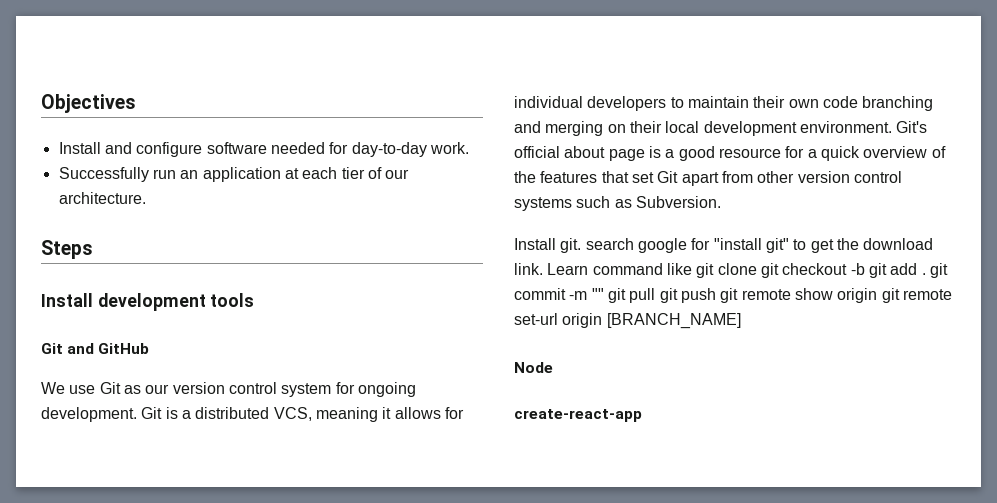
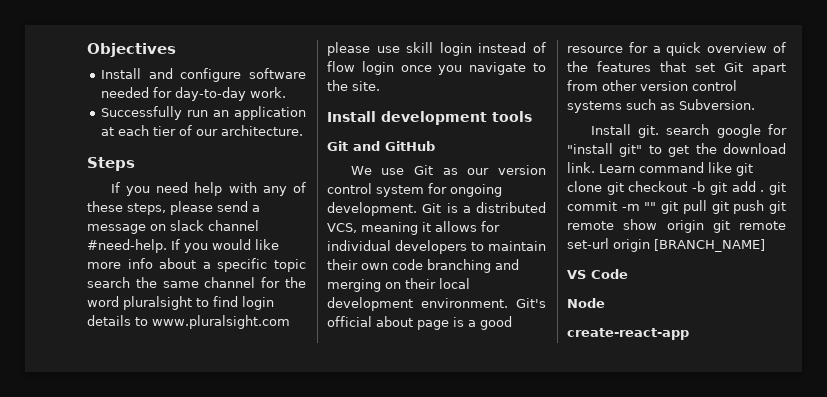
(93, 249) none -> [110,182,306,196] [87,201,260,215] [87,220,259,234] [87,239,279,253] [87,258,306,272] [87,277,306,288] [87,296,274,310] [87,315,290,329] [327,42,546,56] [327,61,546,75] [327,80,380,91] // If you need help with any of these steps, please send a message on slack channel #need-help. If you would like more info about a specific topic search the same channel for the word pluralsight to find login details to www.pluralsight.com please use skill login instead of flow login once you navigate to the site.
(741, 321) none -> [567,269,628,279] // VS Code

